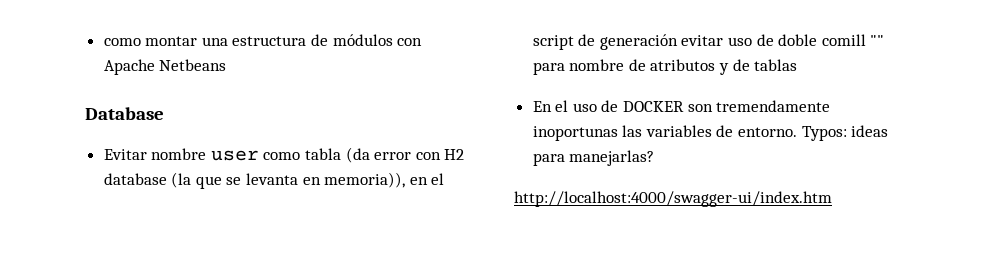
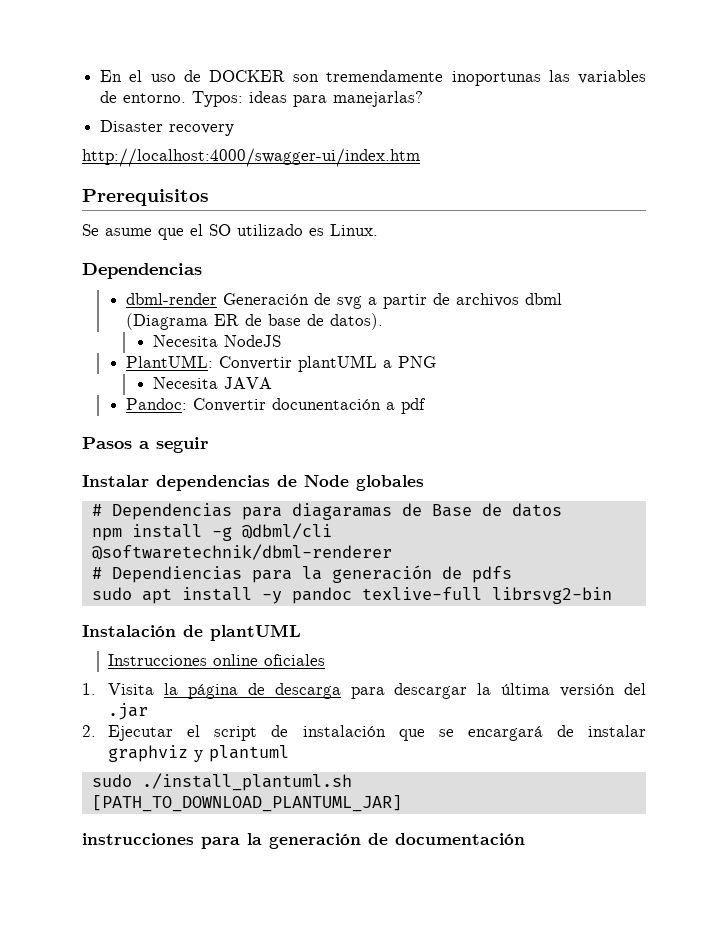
[103,34,423,46] [103,59,227,75] [85,107,164,120] [103,147,465,163] [103,172,445,189] [532,34,885,50] [532,59,798,75] como montar una estructura de módulos con Apache Netbeans // Database // Evitar nombre user como tabla (da error con H2 database (la que se levanta en memoria)), en el script de generación evitar uso de doble comill "" para nombre de atributos y de tablas // -> (100, 76) none
(655, 158) none -> [100,120,235,136] // Disaster recovery
(832, 199) none -> [82,189,209,206] [82,224,378,240] [82,263,202,279] [126,293,563,309] [126,313,384,330] [152,335,281,347] [126,355,437,372] [152,377,272,389] [126,398,427,414] [82,437,209,453] [82,475,424,491] [91,503,562,520] [91,523,332,541] [91,544,392,560] [91,565,512,583] [91,587,612,604] [82,624,301,641] [108,654,326,666] [82,683,646,699] [108,703,149,720] [82,725,647,741] [108,745,290,762] [91,773,352,791] [91,795,402,812] [82,833,525,849] // Prerequisitos // Se asume que el SO utilizado es Linux. // Dependencias // dbml-render Generación de svg a partir de archivos dbml (Diagrama ER de base de datos). // Necesita NodeJS // PlantUML: Convertir plantUML a PNG // Necesita JAVA // Pandoc: Convertir docunentación a pdf // Pasos a seguir // Instalar dependencias de Node globales // # Dependencias para diagaramas de Base de datos // npm install -g @dbml/cli @softwaretechnik/dbml-renderer // # Dependiencias para la generación de pdfs // sudo apt install -y pandoc texlive-full librsvg2-bin // Instalación de plantUML // Instrucciones online oficiales // 1. Visita la página de descarga para descargar la última versión del .jar // 2. Ejecutar el script de instalación que se encargará de instalar graphviz y plantuml // sudo ./install_plantuml.sh [PATH_TO_DOWNLOAD_PLANTUML_JAR] // instrucciones para la generación de documentación

